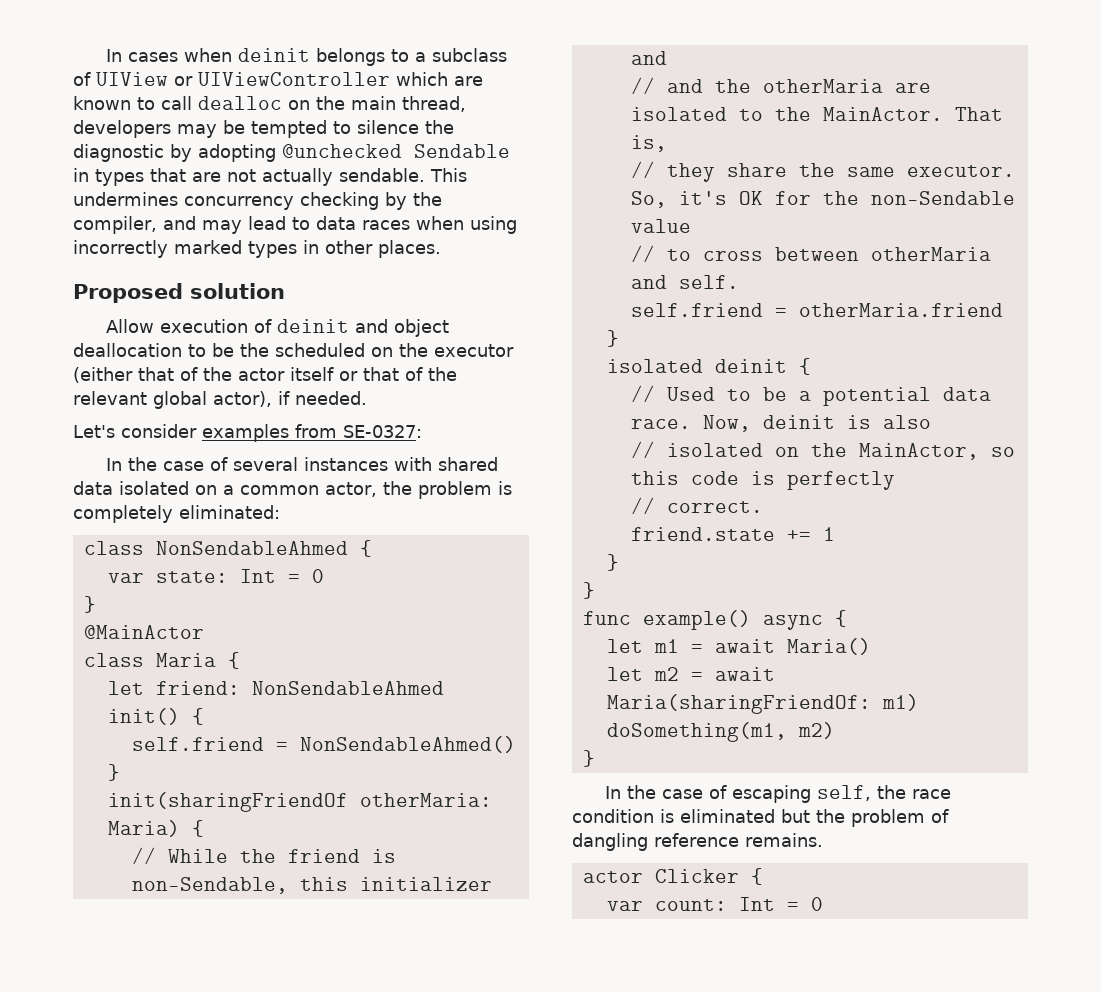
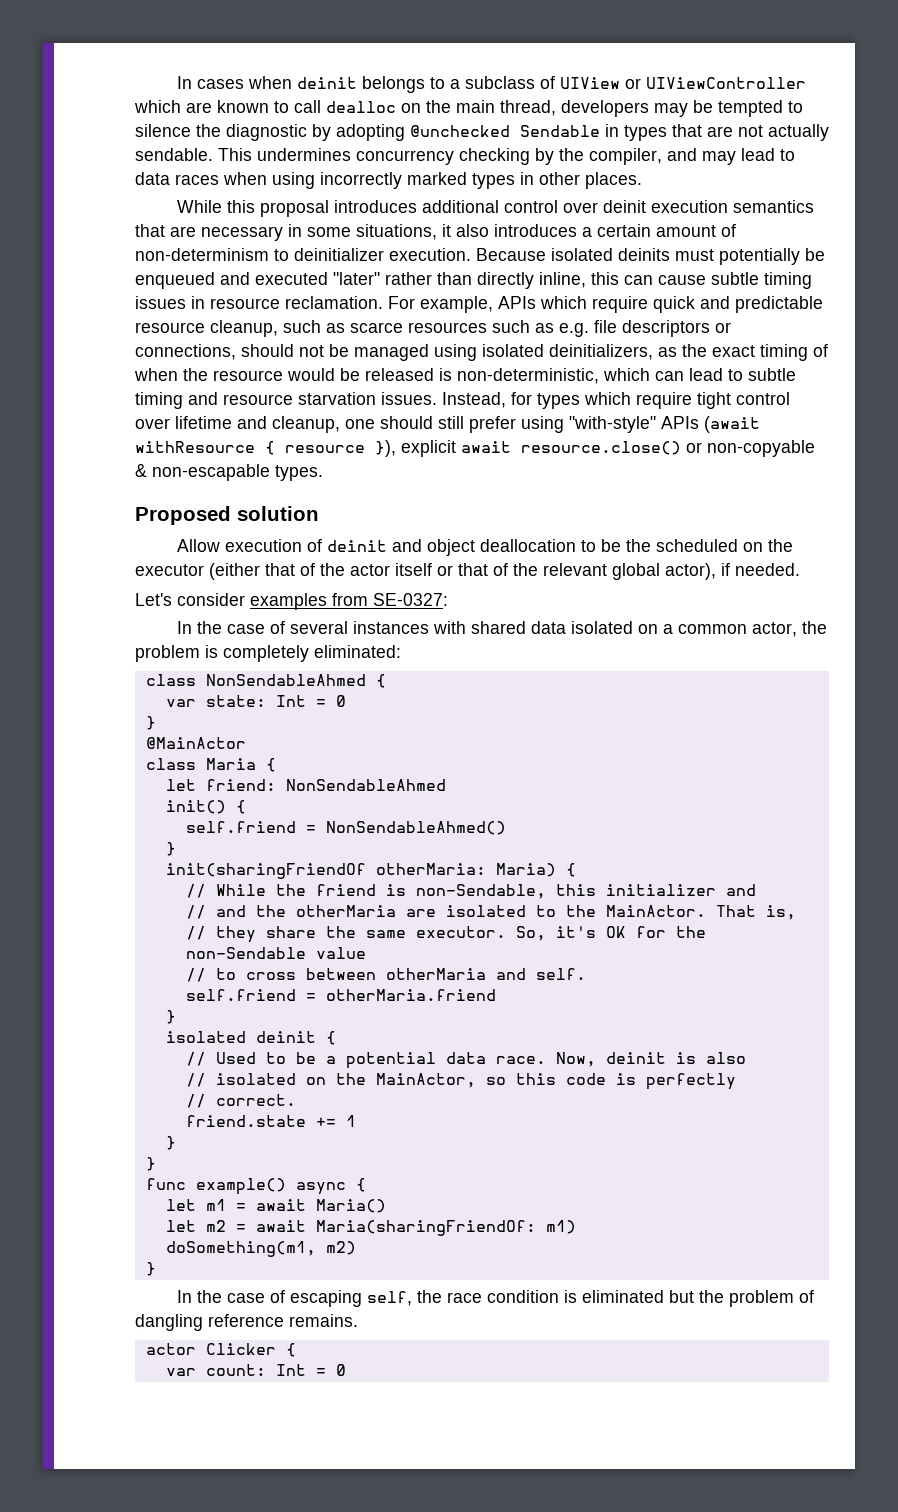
(441, 249) none -> [177,200,815,217] [135,224,736,241] [135,248,825,265] [135,272,812,289] [135,296,823,313] [135,320,731,337] [135,344,828,361] [134,368,796,384] [135,392,790,409] [135,416,760,433] [135,440,815,457] [135,464,323,481] // While this proposal introduces additional control over deinit execution semantics that are necessary in some situations, it also introduces a certain amount of non-determinism to deinitializer execution. Because isolated deinits must potentially be enqueued and executed "later" rather than directly inline, this can cause subtle timing issues in resource reclamation. For example, APIs which require quick and predictable resource cleanup, such as scarce resources such as e.g. file descriptors or connections, should not be managed using isolated deinitializers, as the exact timing of when the resource would be released is non-deterministic, which can lead to subtle timing and resource starvation issues. Instead, for types which require tight control over lifetime and cleanup, one should still prefer using "with-style" APIs (await withResource { resource }), explicit await resource.close() or non-copyable & non-escapable types.

